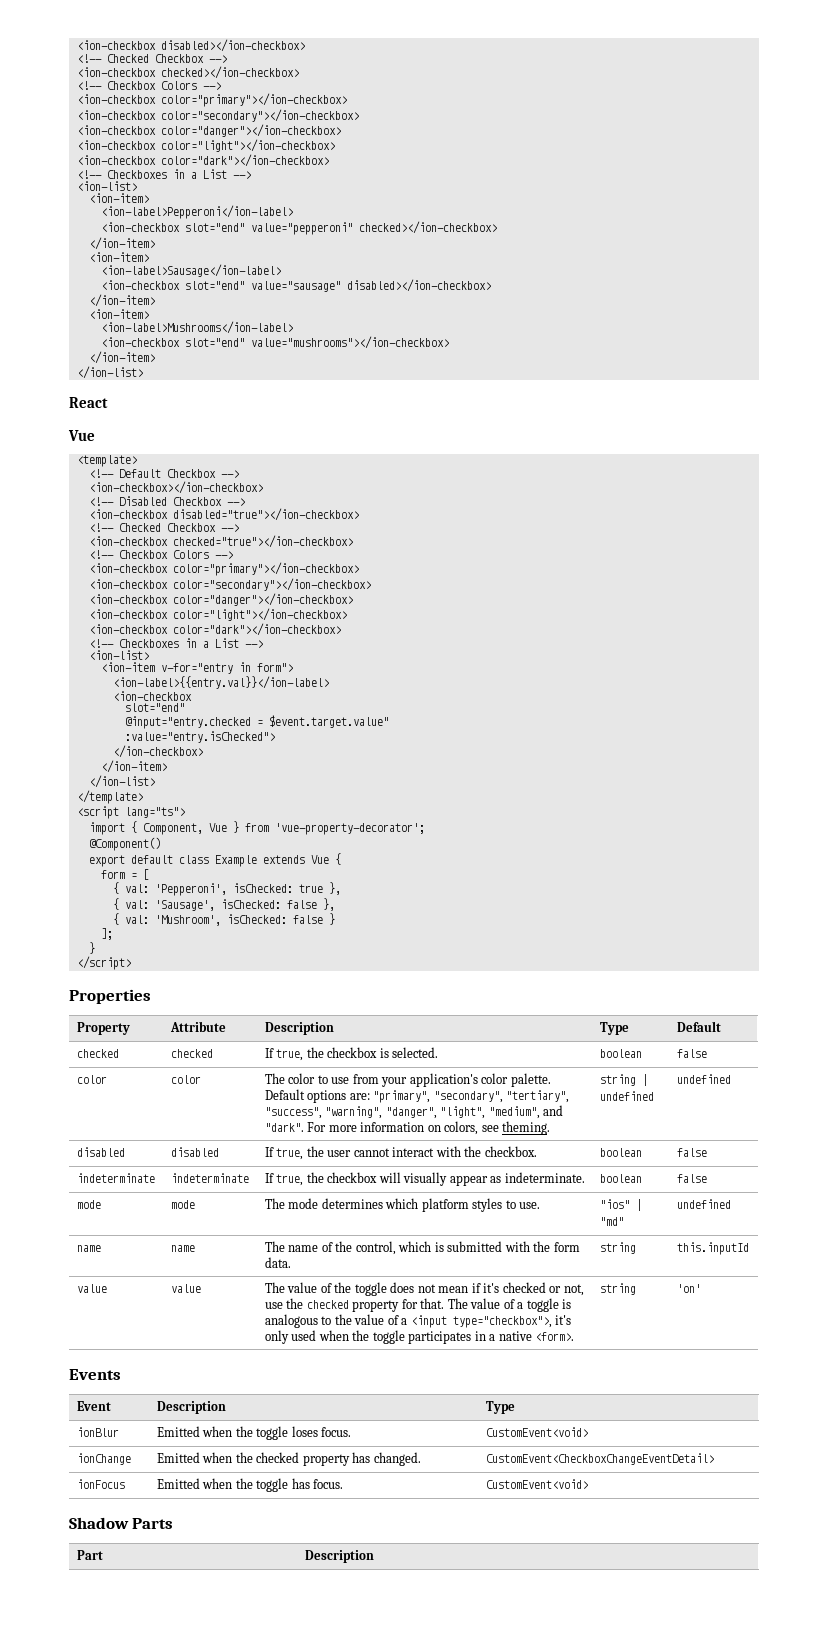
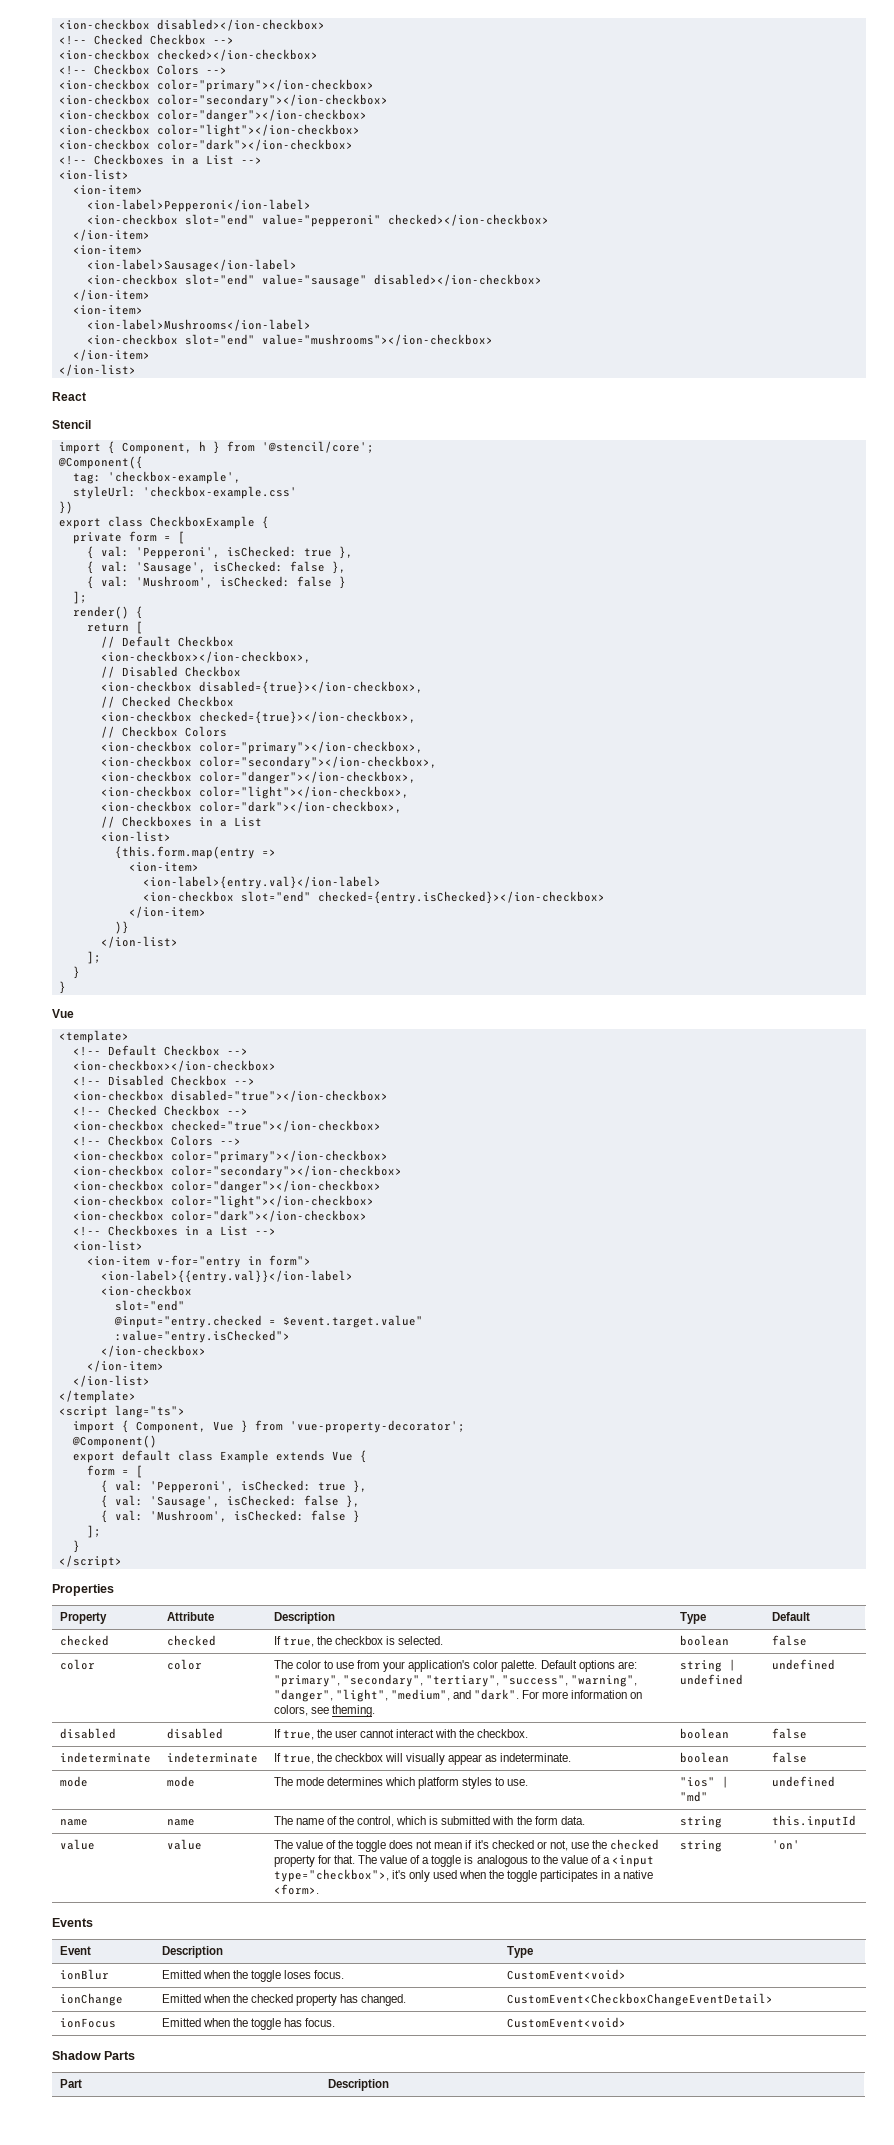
(108, 402) none -> [52,420,91,429] [58,441,374,454] [57,456,143,469] [72,471,241,484] [72,486,297,499] [58,501,73,514] [58,516,269,529] [72,531,185,544] [86,546,353,559] [86,561,346,574] [86,576,346,589] [72,591,87,604] [72,606,143,619] [86,621,143,634] [100,636,234,648] [100,651,311,663] [100,666,241,678] [100,681,423,694] [100,696,234,708] [100,711,416,724] [100,726,227,738] [100,741,423,754] [100,756,437,769] [100,771,416,784] [100,786,409,799] [100,801,402,813] [100,816,262,828] [100,831,171,842] [114,846,276,859] [128,862,199,872] [142,876,381,889] [142,891,605,904] [128,906,206,918] [114,921,129,934] [100,936,178,948] [86,951,101,964] [72,966,80,979] [58,981,66,994] // Stencil // import { Component, h } from '@stencil/core'; // @Component({ // tag: 'checkbox-example', // styleUrl: 'checkbox-example.css' // }) // export class CheckboxExample { // private form = [ // { val: 'Pepperoni', isChecked: true }, // { val: 'Sausage', isChecked: false }, // { val: 'Mushroom', isChecked: false } // ]; // render() { // return [ // // Default Checkbox // <ion-checkbox></ion-checkbox>, // // Disabled Checkbox // <ion-checkbox disabled={true}></ion-checkbox>, // // Checked Checkbox // <ion-checkbox checked={true}></ion-checkbox>, // // Checkbox Colors // <ion-checkbox color="primary"></ion-checkbox>, // <ion-checkbox color="secondary"></ion-checkbox>, // <ion-checkbox color="danger"></ion-checkbox>, // <ion-checkbox color="light"></ion-checkbox>, // <ion-checkbox color="dark"></ion-checkbox>, // // Checkboxes in a List // <ion-list> // {this.form.map(entry => // <ion-item> // <ion-label>{entry.val}</ion-label> // <ion-checkbox slot="end" checked={entry.isChecked}></ion-checkbox> // </ion-item> // )} // </ion-list> // ]; // } // }

